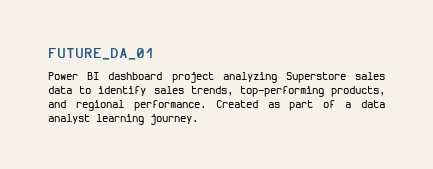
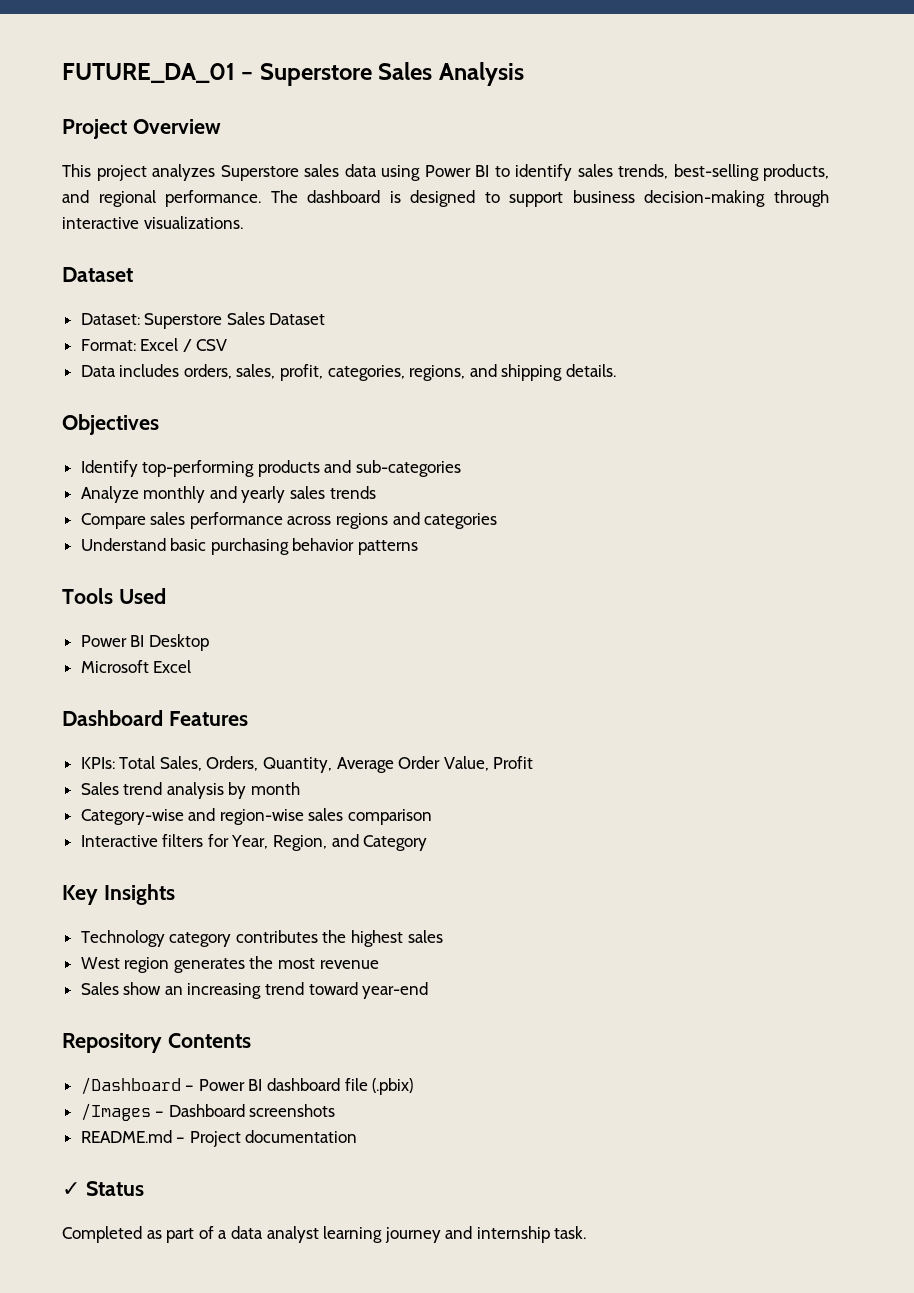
[48,72,385,83] [48,86,72,94] // Power BI dashboard project analyzing Superstore sales data -> [241,62,524,86] [62,119,221,139] [62,164,489,181] – Superstore Sales Analysis // Project Overview // This project analyzes Superstore sales data using Power BI
[239,86,324,97] top-performing -> [673,164,759,181] best-selling
[215,100,258,108] Created -> [270,190,829,207] [62,216,243,229] [62,267,133,282] [80,312,326,329] [80,338,228,352] [80,364,617,381] [62,414,159,435] [80,460,462,477] [80,486,376,503] [80,512,498,529] [80,538,419,555] [62,588,166,604] [80,634,209,651] [80,660,192,673] [62,710,248,726] [80,756,534,773] [80,782,301,799] [80,808,433,825] [80,834,428,851] [62,884,175,905] [80,930,443,947] [80,956,379,973] [80,982,429,999] [62,1033,251,1053] [80,1077,414,1095] [80,1103,336,1121] [80,1130,358,1147] [62,1181,144,1196] [62,1226,142,1243] The dashboard is designed to support business decision-making through interactive visualizations. // Dataset // Dataset: Superstore Sales Dataset // Format: Excel / CSV // Data includes orders, sales, profit, categories, regions, and shipping details. // Objectives // Identify top-performing products and sub-categories // Analyze monthly and yearly sales trends // Compare sales performance across regions and categories // Understand basic purchasing behavior patterns // Tools Used // Power BI Desktop // Microsoft Excel // Dashboard Features // KPIs: Total Sales, Orders, Quantity, Average Order Value, Profit // Sales trend analysis by month // Category-wise and region-wise sales comparison // Interactive filters for Year, Region, and Category // Key Insights // Technology category contributes the highest sales // West region generates the most revenue // Sales show an increasing trend toward year-end // Repository Contents // /Dashboard – Power BI dashboard file (.pbix) // /Images – Dashboard screenshots // README.md – Project documentation // ✓ Status // Completed
[150,114,198,125] journey. -> [384,1226,587,1243] journey and internship task.

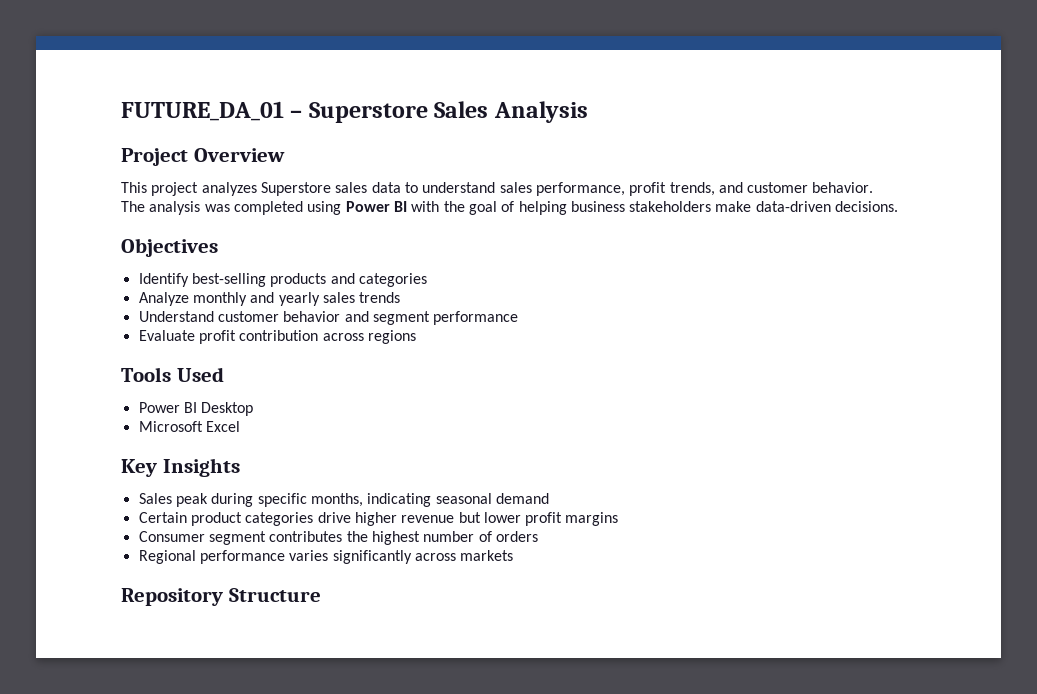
[381,164,829,181] [62,190,829,207] [62,216,243,229] [62,267,133,282] [80,312,326,329] [80,338,228,352] [80,364,617,381] using Power BI to identify sales trends, best-selling products, and regional performance. The dashboard is designed to support business decision-making through interactive visualizations. // Dataset // Dataset: Superstore Sales Dataset // Format: Excel / CSV // Data includes orders, sales, profit, categories, regions, and shipping details. -> [404,182,874,196] [121,201,899,215] to understand sales performance, profit trends, and customer behavior. // The analysis was completed using Power BI with the goal of helping business stakeholders make data-driven decisions.
[142,460,255,477] top-performing -> [191,273,266,287] best-selling
[356,460,462,477] sub-categories -> [358,273,427,287] categories
[80,512,498,529] [80,538,419,555] Compare sales performance across regions and categories // Understand basic purchasing behavior patterns -> [138,311,519,325] [138,330,416,344] Understand customer behavior and segment performance // Evaluate profit contribution across regions
[62,710,248,726] [80,756,534,773] [80,782,301,799] [80,808,433,825] [80,834,428,851] [62,884,175,905] [80,930,443,947] [80,956,379,973] [80,982,429,999] [62,1033,251,1053] [80,1077,414,1095] [80,1103,336,1121] [80,1130,358,1147] [62,1181,144,1196] [62,1226,587,1243] Dashboard Features // KPIs: Total Sales, Orders, Quantity, Average Order Value, Profit // Sales trend analysis by month // Category-wise and region-wise sales comparison // Interactive filters for Year, Region, and Category // Key Insights // Technology category contributes the highest sales // West region generates the most revenue // Sales show an increasing trend toward year-end // Repository Contents // /Dashboard – Power BI dashboard file (.pbix) // /Images – Dashboard screenshots // README.md – Project documentation // ✓ Status // Completed as part of a data analyst learning journey and internship task. -> [121,458,240,477] [138,493,549,507] [138,512,619,526] [138,531,538,545] [138,550,514,564] [121,588,321,606] Key Insights // Sales peak during specific months, indicating seasonal demand // Certain product categories drive higher revenue but lower profit margins // Consumer segment contributes the highest number of orders // Regional performance varies significantly across markets // Repository Structure

